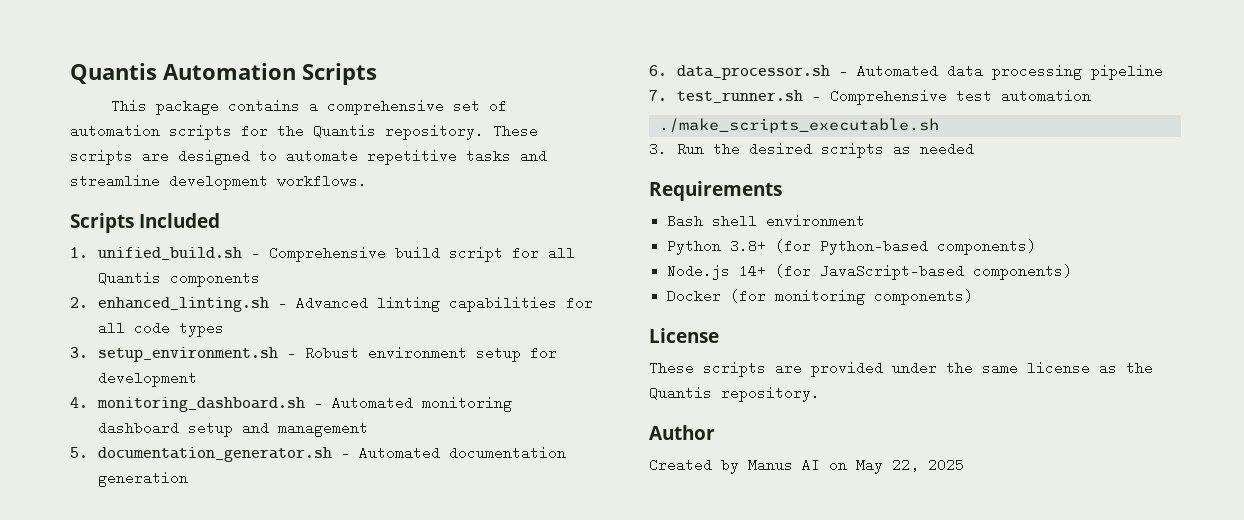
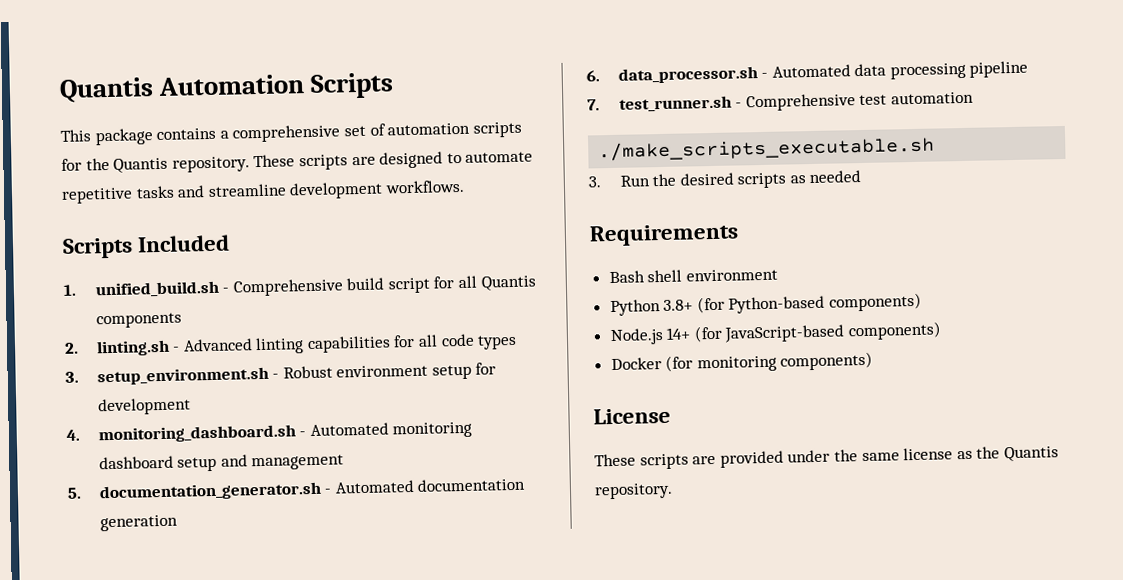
[98,297,270,312] enhanced_linting.sh -> [95,339,170,357] linting.sh
[649,425,715,440] [649,458,964,474] // Author // Created by Manus AI on May 22, 2025 -> (673, 491) none

